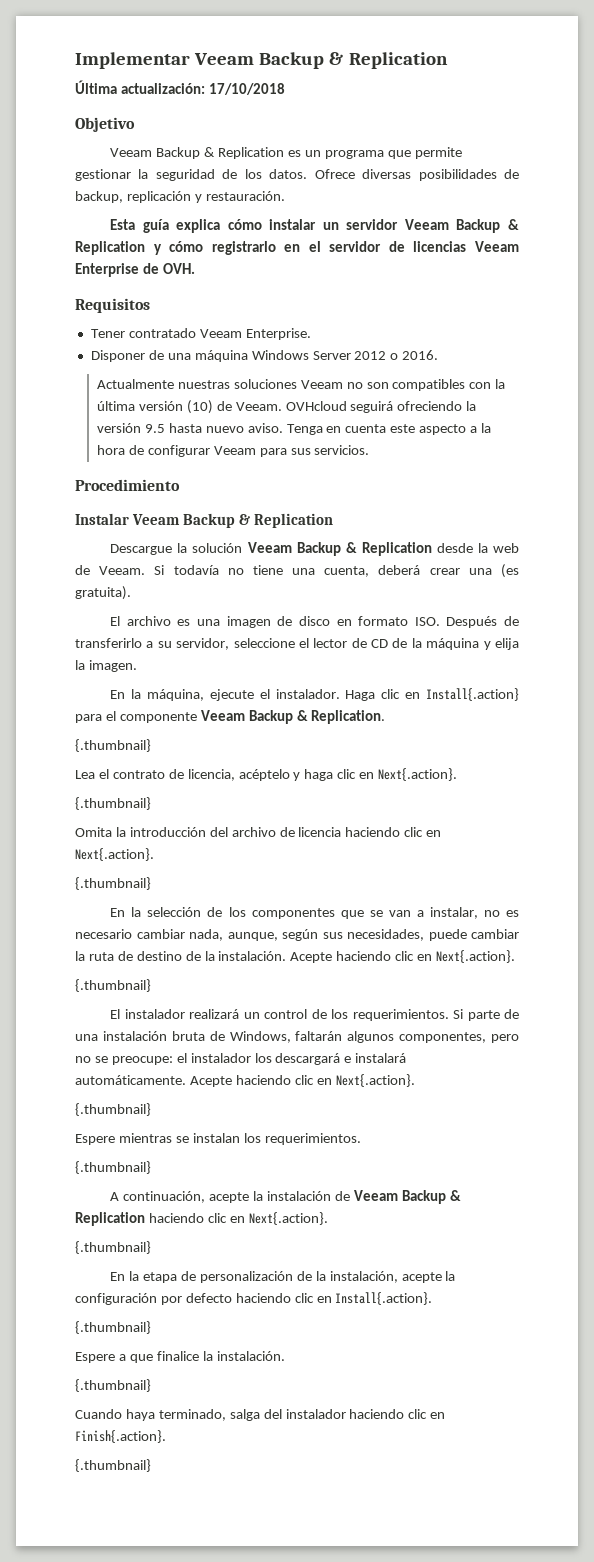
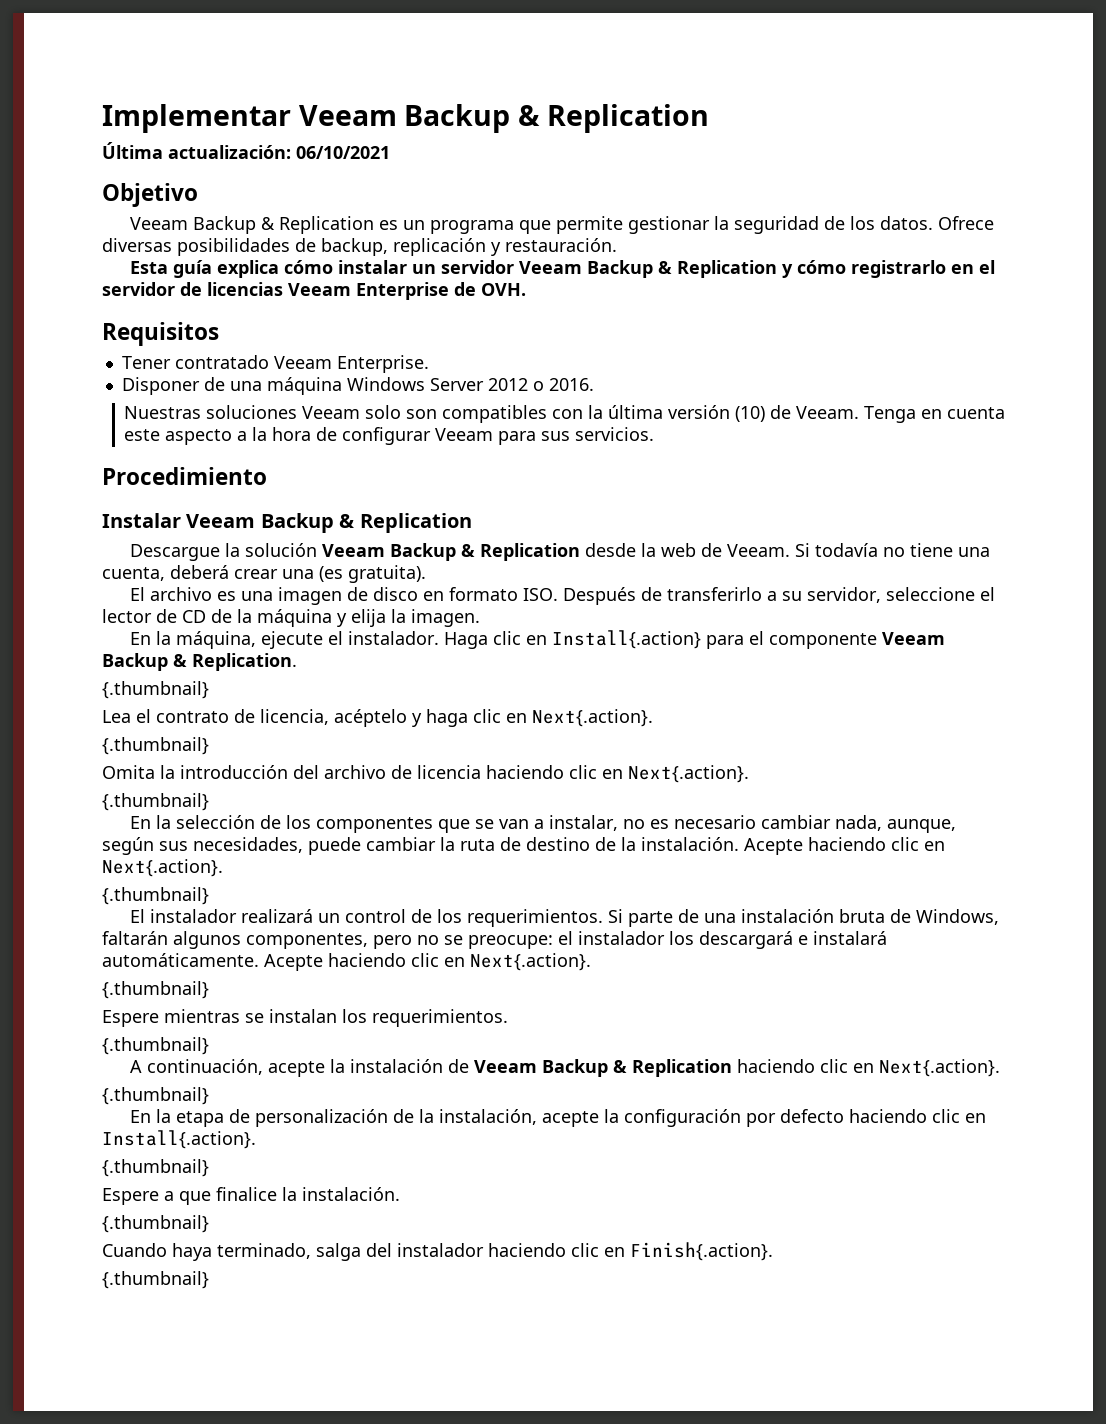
[208,83,285,95] 17/10/2018 -> [296,146,390,159] 06/10/2021
[96,379,230,389] Actualmente nuestras -> [124,406,202,419] Nuestras
[346,382,363,389] no -> [365,405,402,419] solo
[285,401,477,413] [96,423,283,433] OVHcloud seguirá ofreciendo la versión 9.5 hasta nuevo aviso. -> (860, 412) none

